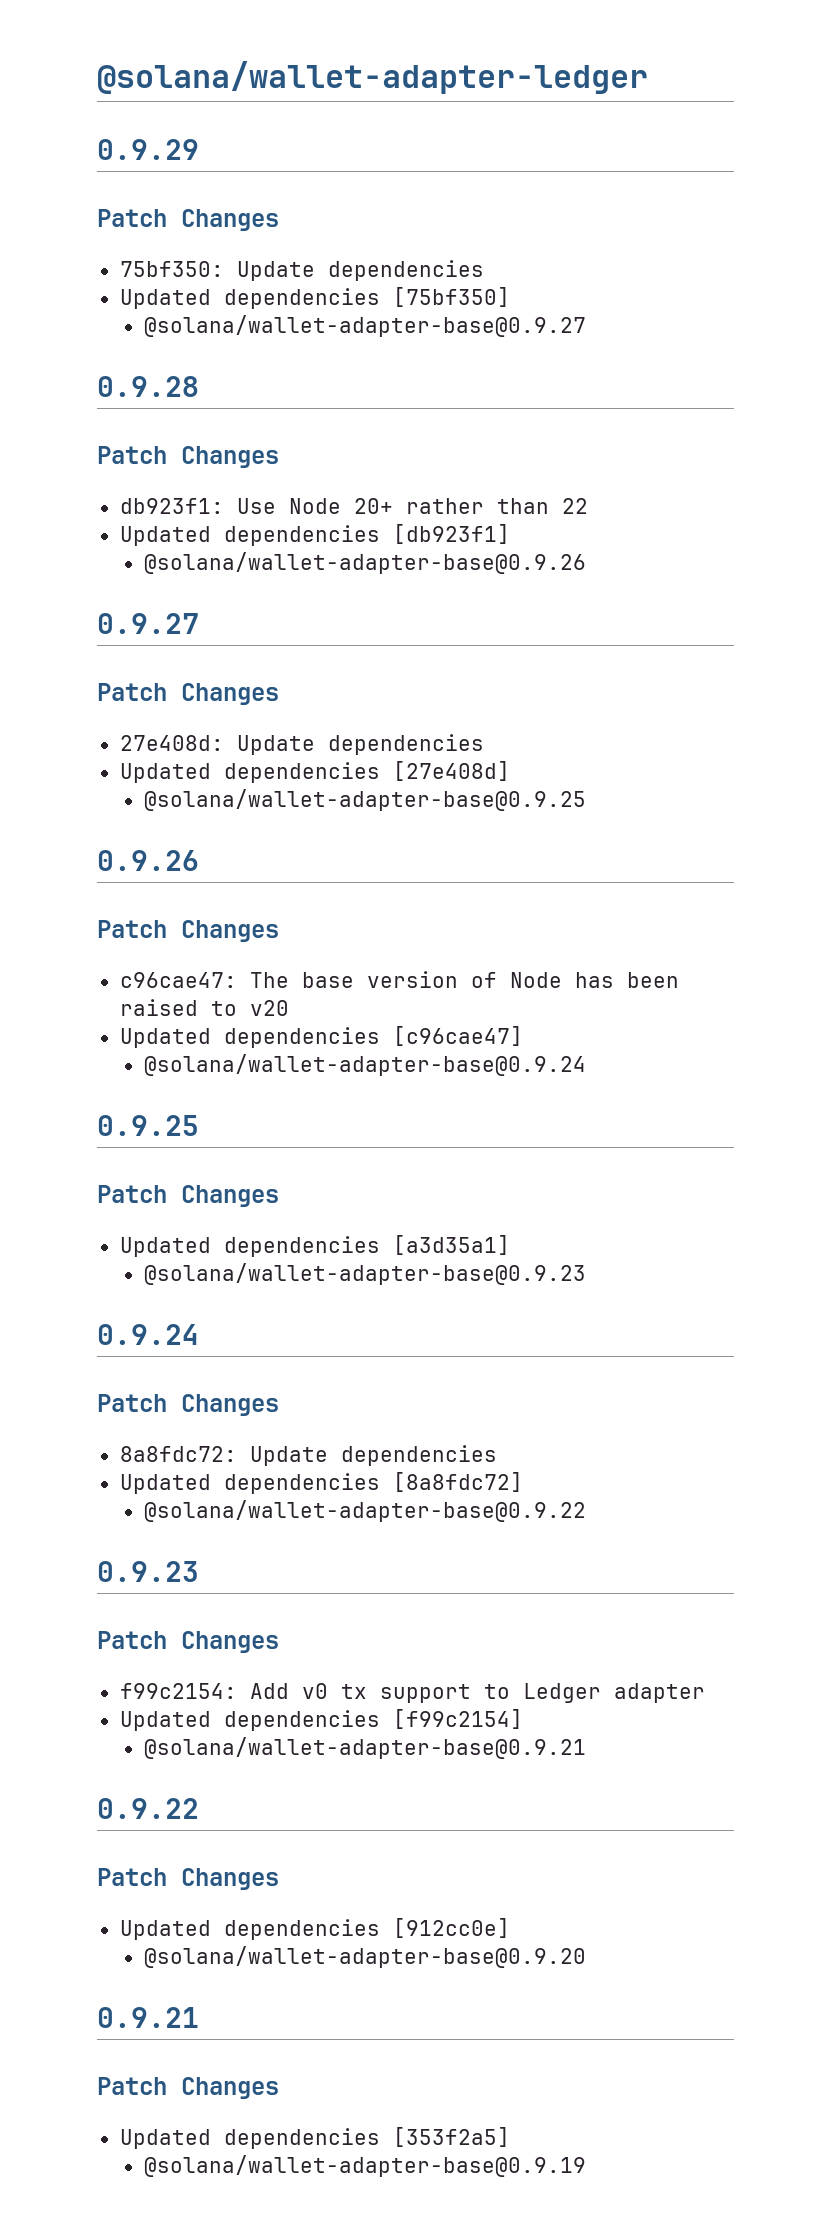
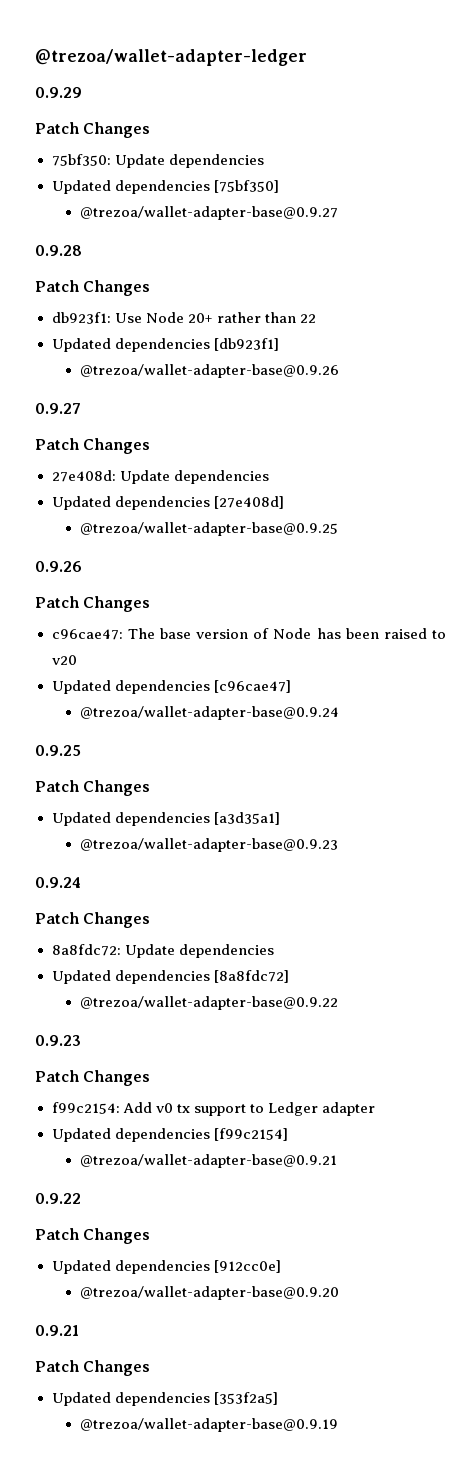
[97,61,648,94] @solana/wallet-adapter-ledger -> [35,49,307,66] @trezoa/wallet-adapter-ledger
[143,315,586,337] @solana/wallet-adapter-base@0.9.27 -> [79,206,338,220] @trezoa/wallet-adapter-base@0.9.27
[143,552,586,574] @solana/wallet-adapter-base@0.9.26 -> [79,364,339,378] @trezoa/wallet-adapter-base@0.9.26
[143,789,586,811] @solana/wallet-adapter-base@0.9.25 -> [79,522,338,536] @trezoa/wallet-adapter-base@0.9.25
[143,1054,586,1076] @solana/wallet-adapter-base@0.9.24 -> [79,706,339,720] @trezoa/wallet-adapter-base@0.9.24
[143,1263,586,1285] @solana/wallet-adapter-base@0.9.23 -> [79,838,338,852] @trezoa/wallet-adapter-base@0.9.23
[143,1500,586,1522] @solana/wallet-adapter-base@0.9.22 -> [79,996,338,1010] @trezoa/wallet-adapter-base@0.9.22
[143,1737,586,1759] @solana/wallet-adapter-base@0.9.21 -> [79,1154,337,1168] @trezoa/wallet-adapter-base@0.9.21
[143,1946,586,1968] @solana/wallet-adapter-base@0.9.20 -> [79,1286,339,1300] @trezoa/wallet-adapter-base@0.9.20
[143,2155,586,2177] @solana/wallet-adapter-base@0.9.19 -> [79,1418,338,1432] @trezoa/wallet-adapter-base@0.9.19

